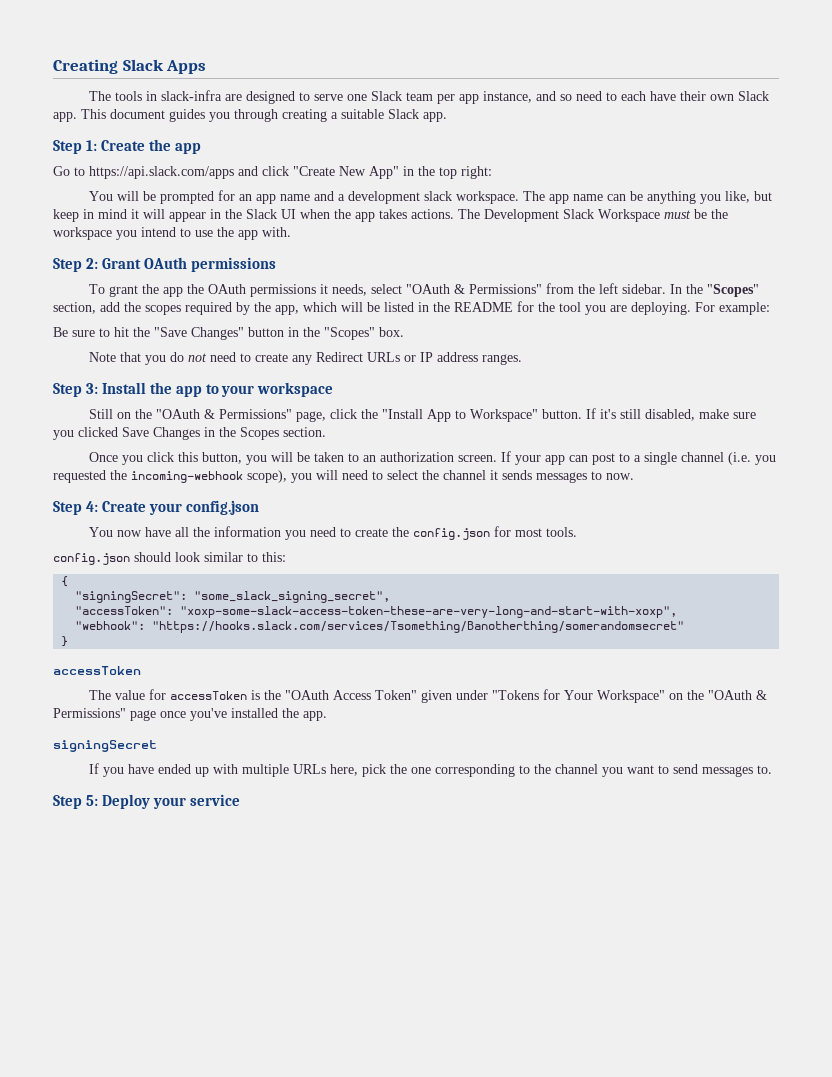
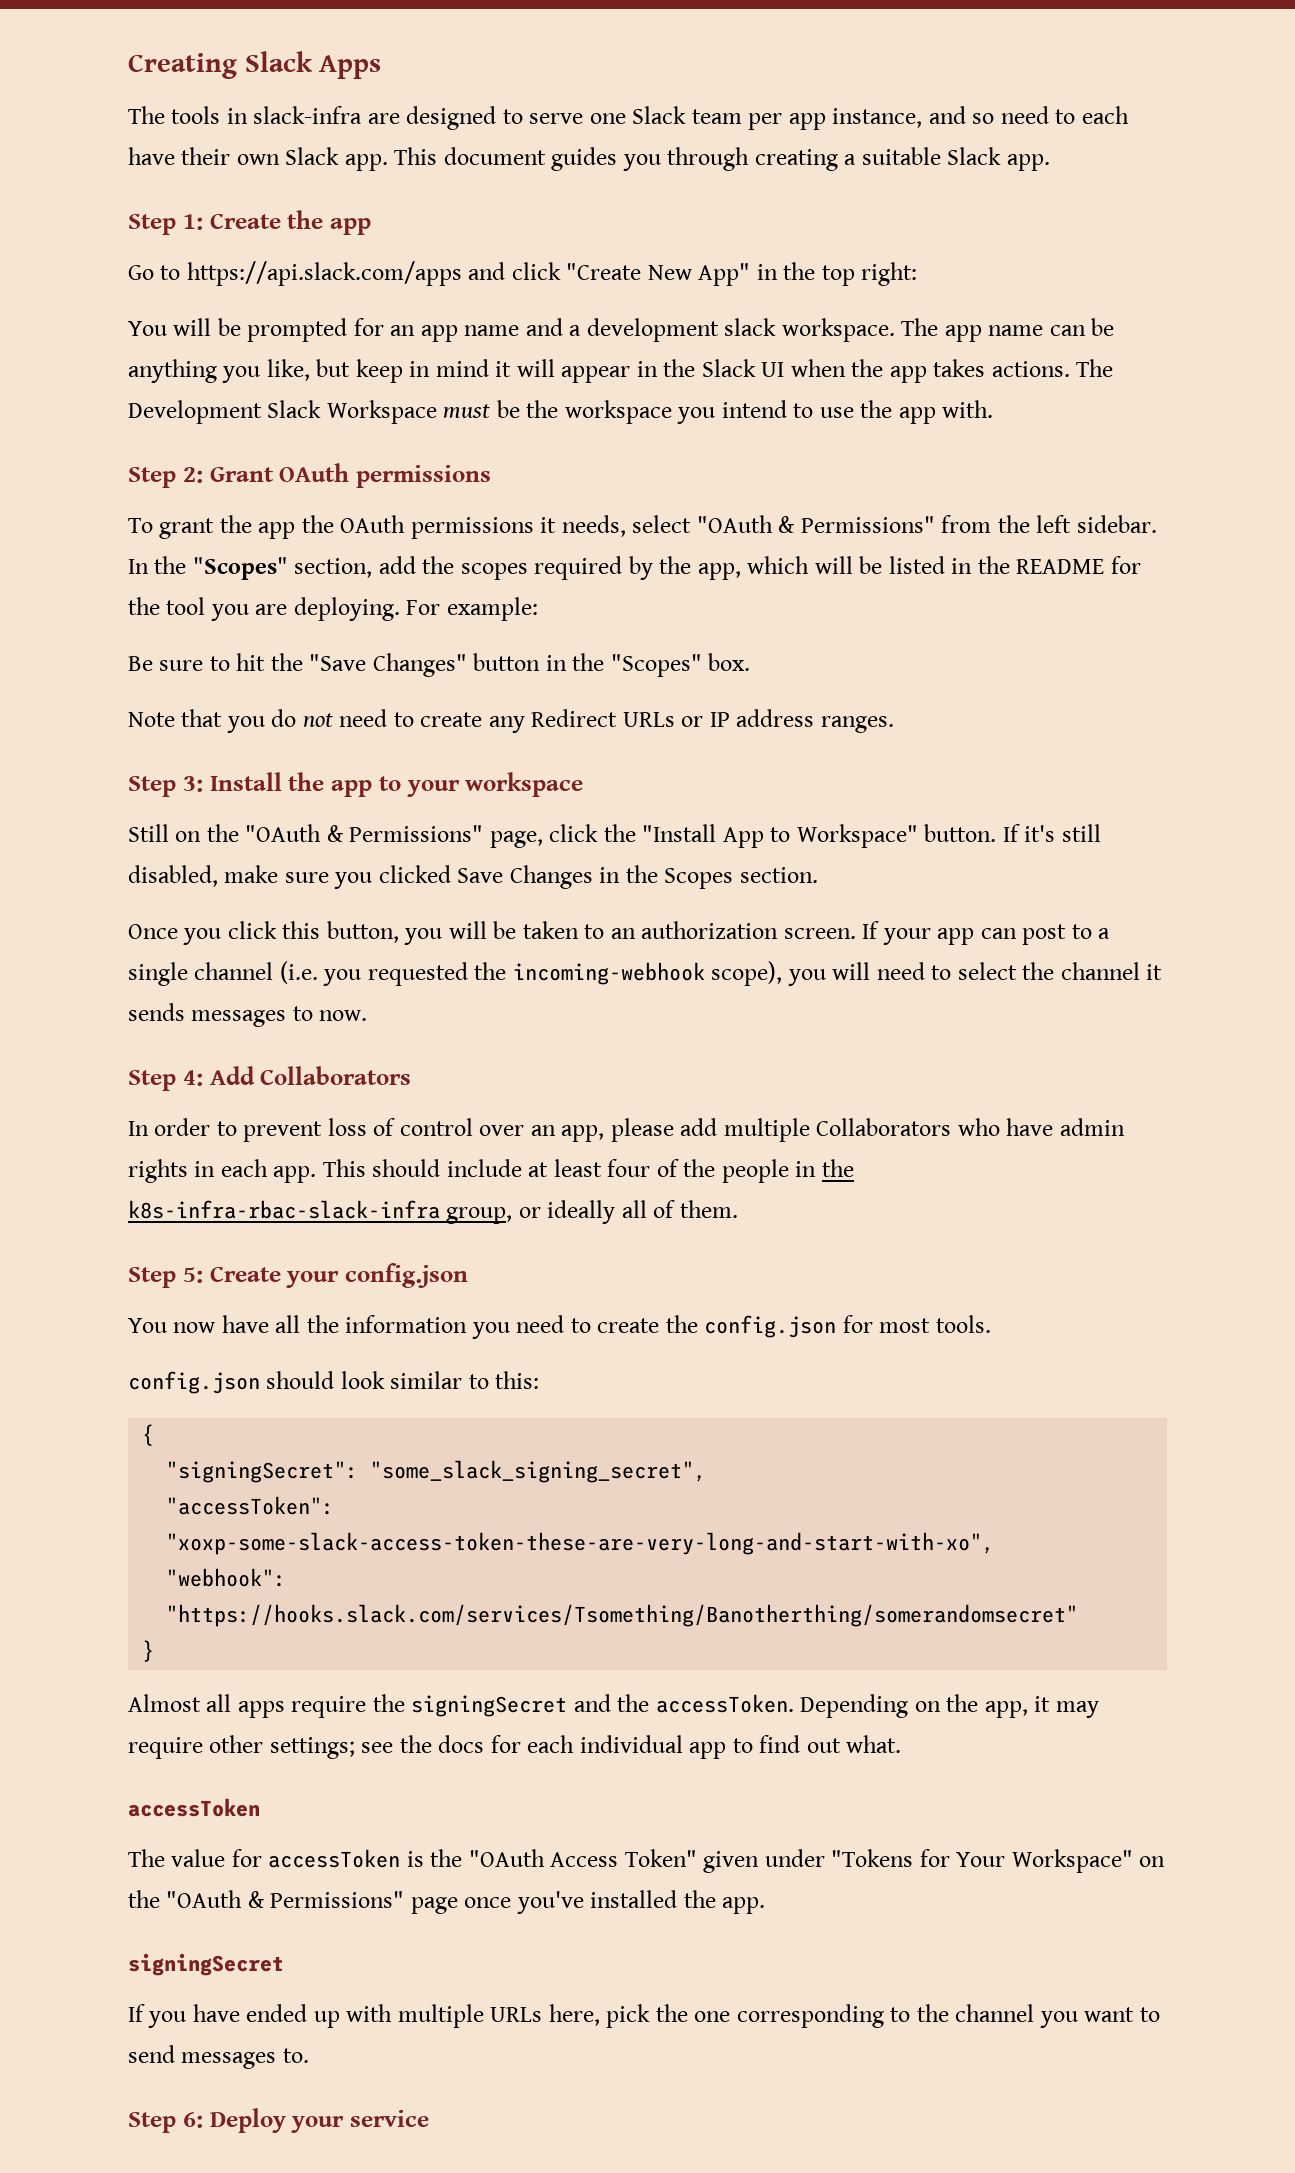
(98, 506) none -> [209,1066,412,1085] [128,1118,1125,1142] [128,1159,854,1183] [128,1200,738,1224] [128,1267,203,1288] Add Collaborators // In order to prevent loss of control over an app, please add multiple Collaborators who have admin rights in each app. This should include at least four of the people in the k8s-infra-rbac-slack-infra group, or ideally all of them. // Step 5:
[180,606,678,618] "xoxp-some-slack-access-token-these-are-very-long-and-start-with-xoxp", -> [166,1532,995,1555] "xoxp-some-slack-access-token-these-are-very-long-and-start-with-xo",
(69, 641) none -> [128,1694,1099,1718] [128,1735,902,1759] // Almost all apps require the signingSecret and the accessToken. Depending on the app, it may require other settings; see the docs for each individual app to find out what.
[85,795,98,806] 5: -> [182,2112,203,2128] 6:

